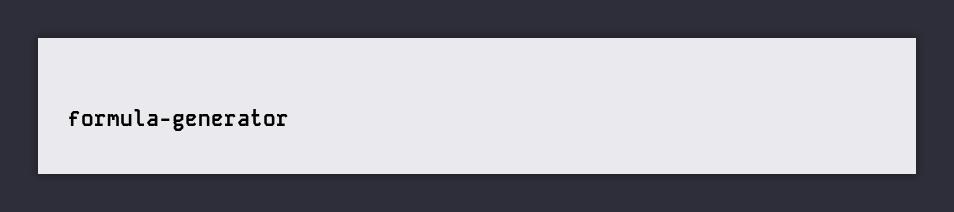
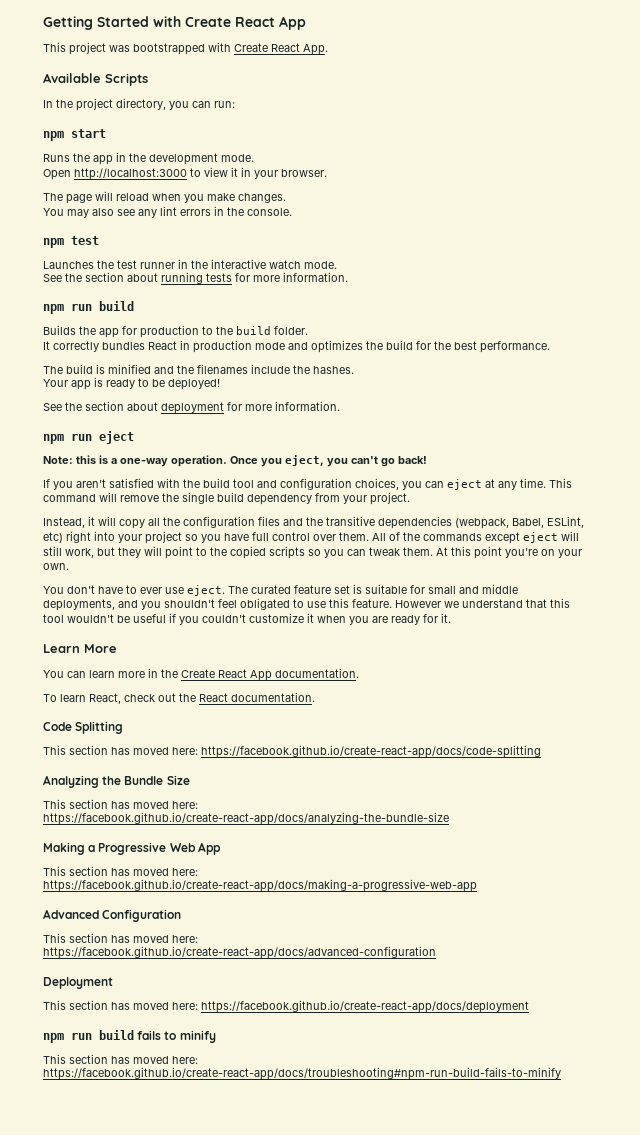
[68,109,289,131] formula-generator -> [43,16,306,30] [43,42,328,55] [43,73,148,86] [43,98,235,111] [43,129,106,141] [43,152,254,165] [43,167,327,180] [43,191,286,204] [43,206,292,218] [43,236,99,248] [43,259,337,269] [43,272,348,284] [43,301,134,314] [43,325,308,338] [43,340,550,353] [43,364,354,374] [43,377,220,390] [43,401,340,414] [43,431,134,444] [43,455,427,467] [43,478,572,490] [43,492,410,505] [43,516,584,529] [43,531,579,544] [43,546,582,559] [43,563,69,570] [43,584,518,596] [43,598,570,611] [43,613,451,625] [43,644,117,653] [43,668,359,681] [43,692,315,704] [43,721,124,734] [43,745,541,758] [43,775,190,788] [43,799,198,809] [43,812,449,825] [43,842,221,855] [43,866,198,876] [43,879,477,892] [43,909,182,922] [43,933,198,943] [43,946,436,959] [43,977,113,989] [43,1000,529,1013] [43,1030,216,1043] [43,1054,198,1064] [43,1067,561,1080] Getting Started with Create React App // This project was bootstrapped with Create React App. // Available Scripts // In the project directory, you can run: // npm start // Runs the app in the development mode. // Open http://localhost:3000 to view it in your browser. // The page will reload when you make changes. // You may also see any lint errors in the console. // npm test // Launches the test runner in the interactive watch mode. // See the section about running tests for more information. // npm run build // Builds the app for production to the build folder. // It correctly bundles React in production mode and optimizes the build for the best performance. // The build is minified and the filenames include the hashes. // Your app is ready to be deployed! // See the section about deployment for more information. // npm run eject // Note: this is a one-way operation. Once you eject, you can't go back! // If you aren't satisfied with the build tool and configuration choices, you can eject at any time. This command will remove the single build dependency from your project. // Instead, it will copy all the configuration files and the transitive dependencies (webpack, Babel, ESLint, etc) right into your project so you have full control over them. All of the commands except eject will still work, but they will point to the copied scripts so you can tweak them. At this point you're on your own. // You don't have to ever use eject. The curated feature set is suitable for small and middle deployments, and you shouldn't feel obligated to use this feature. However we understand that this tool wouldn't be useful if you couldn't customize it when you are ready for it. // Learn More // You can learn more in the Create React App documentation. // To learn React, check out the React documentation. // Code Splitting // This section has moved here: https://facebook.github.io/create-react-app/docs/code-splitting // Analyzing the Bundle Size // This section has moved here: https://facebook.github.io/create-react-app/docs/analyzing-the-bundle-size // Making a Progressive Web App // This section has moved here: https://facebook.github.io/create-react-app/docs/making-a-progressive-web-app // Advanced Configuration // This section has moved here: https://facebook.github.io/create-react-app/docs/advanced-configuration // Deployment // This section has moved here: https://facebook.github.io/create-react-app/docs/deployment // npm run build fails to minify // This section has moved here: https://facebook.github.io/create-react-app/docs/troubleshooting#npm-run-build-fails-to-minify

